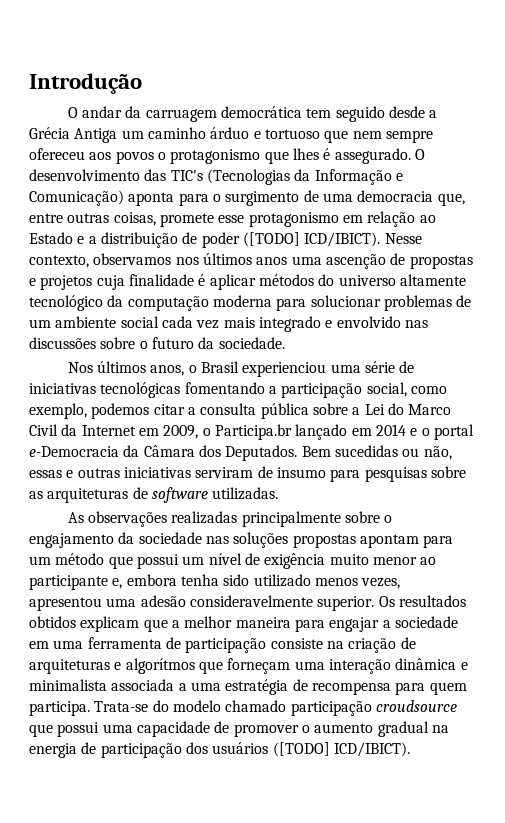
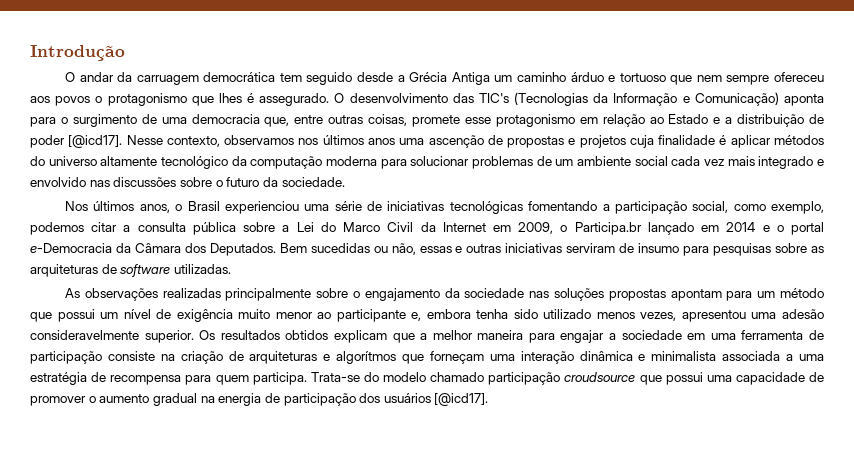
[242,232,381,247] ([TODO] ICD/IBICT). -> [68,135,123,148] [@icd17].
[272,742,410,757] ([TODO] ICD/IBICT). -> [434,393,489,406] [@icd17].

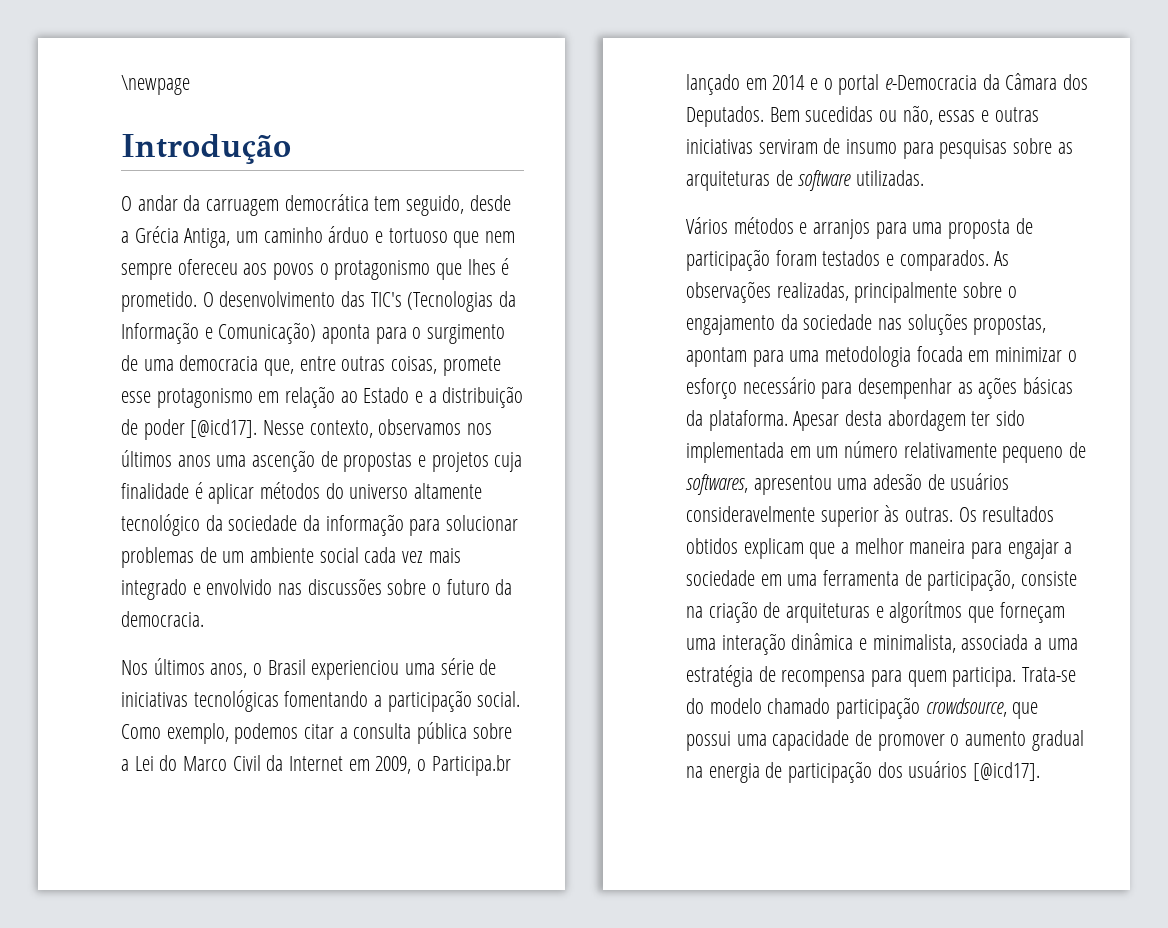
(30, 53) none -> [121,75,190,95] \newpage //
[306,72,353,85] seguido -> [406,195,465,216] seguido,
[451,72,490,85] Antiga -> [184,228,231,248] Antiga,
[259,93,330,106] assegurado. -> [121,291,197,312] prometido.
[250,156,377,169] computação moderna -> [228,514,404,536] sociedade da informação
[281,177,345,187] sociedade. -> [121,611,204,627] democracia.
[692,201,766,213] social, como -> [477,691,521,707] [121,724,161,739] social. Como
(231, 269) none -> [686,217,1033,239] [686,249,989,271] Vários métodos e arranjos para uma proposta de participação foram testados e comparados.
[162,288,221,298] realizadas -> [776,282,849,301] realizadas,
[608,289,666,301] propostas -> [973,315,1047,335] propostas,
[757,288,824,298] [30,309,824,322] [30,330,194,343] um método que possui um nível de exigência muito menor ao participante e, embora tenha sido utilizado menos vezes, apresentou uma adesão consideravelmente superior. -> [789,346,1077,367] [686,377,1074,399] [686,410,1026,431] [686,441,1087,463] [686,473,1010,495] [686,505,954,527] uma metodologia focada em minimizar o esforço necessário para desempenhar as ações básicas da plataforma. Apesar desta abordagem ter sido implementada em um número relativamente pequeno de softwares, apresentou uma adesão de usuários consideravelmente superior às outras.
[30,351,102,364] participação -> [927,569,1016,591] participação,
[651,351,717,361] minimalista -> [872,634,956,653] minimalista,
[564,372,636,382] croudsource -> [925,698,1007,717] crowdsource,

